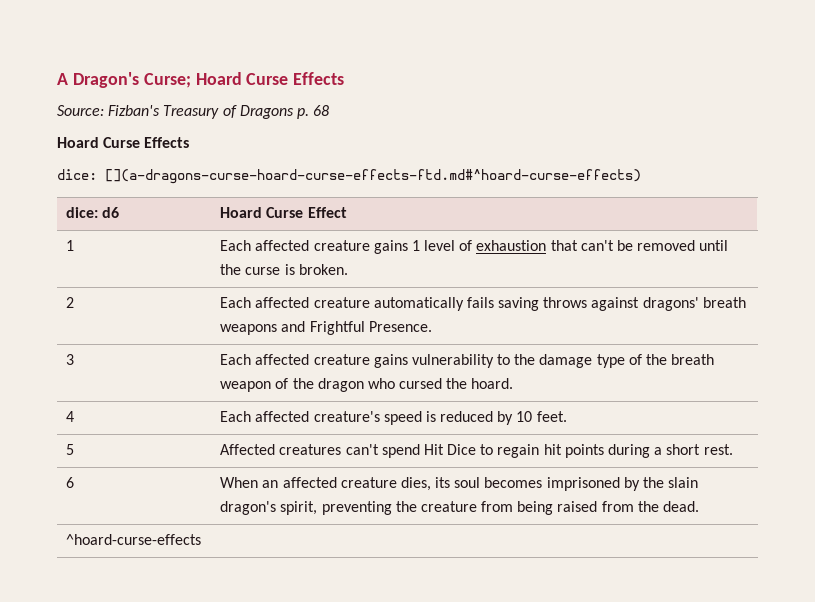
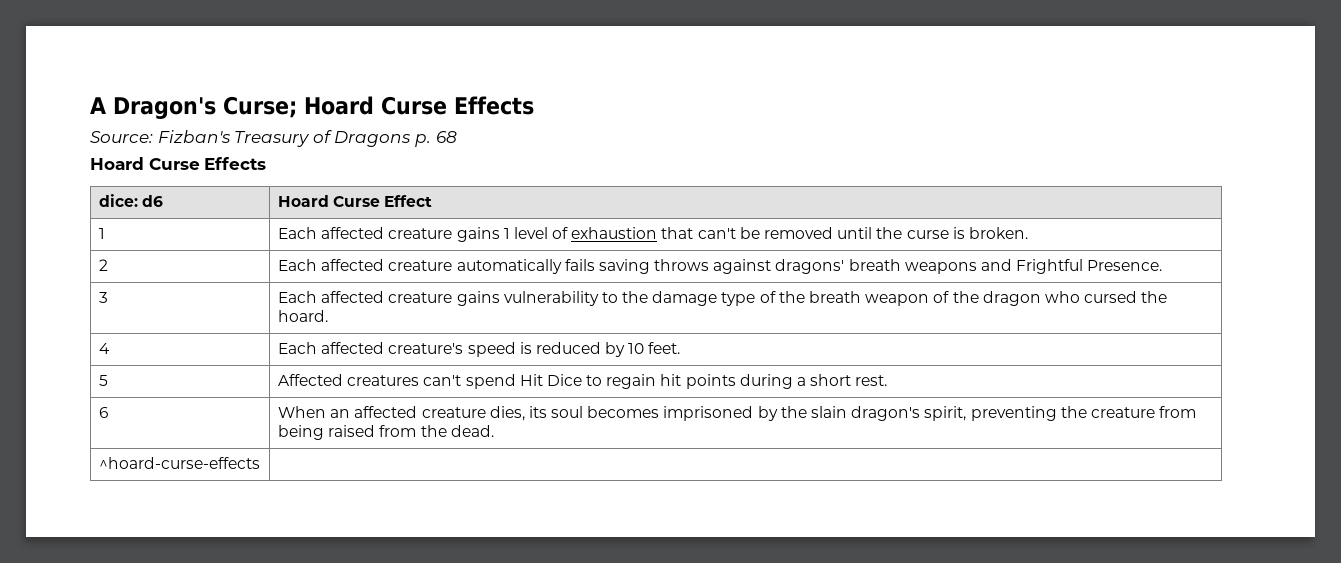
[57,169,641,184] // dice: [](a-dragons-curse-hoard-curse-effects-ftd.md#^hoard-curse-effects) -> (267, 163) none

